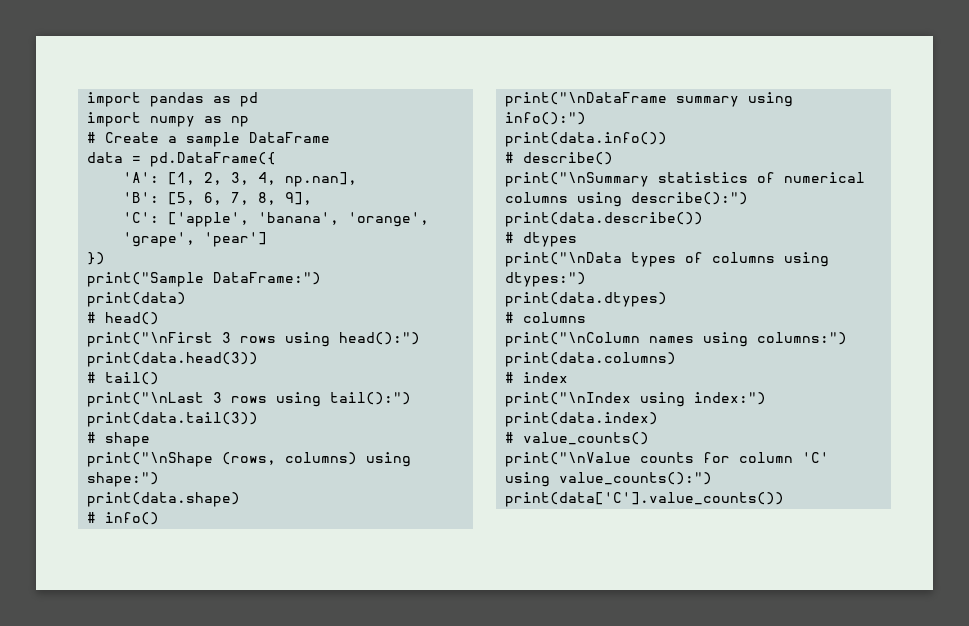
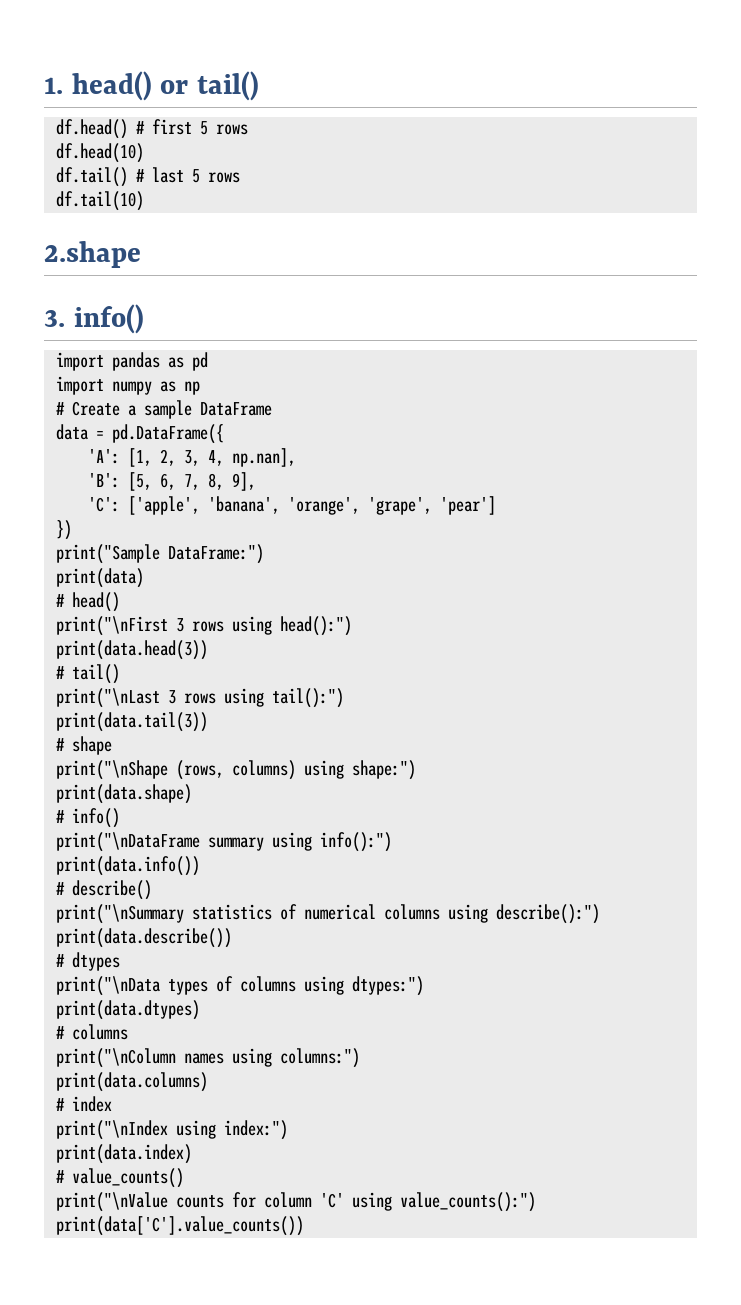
(86, 99) none -> [44,71,259,101] [56,119,248,139] [56,143,144,163] [56,167,240,187] [56,191,144,211] [44,241,141,268] [44,304,144,334] 1. head() or tail() // df.head() # first 5 rows // df.head(10) // df.tail() # last 5 rows // df.tail(10) // 2.shape // 3. info() //

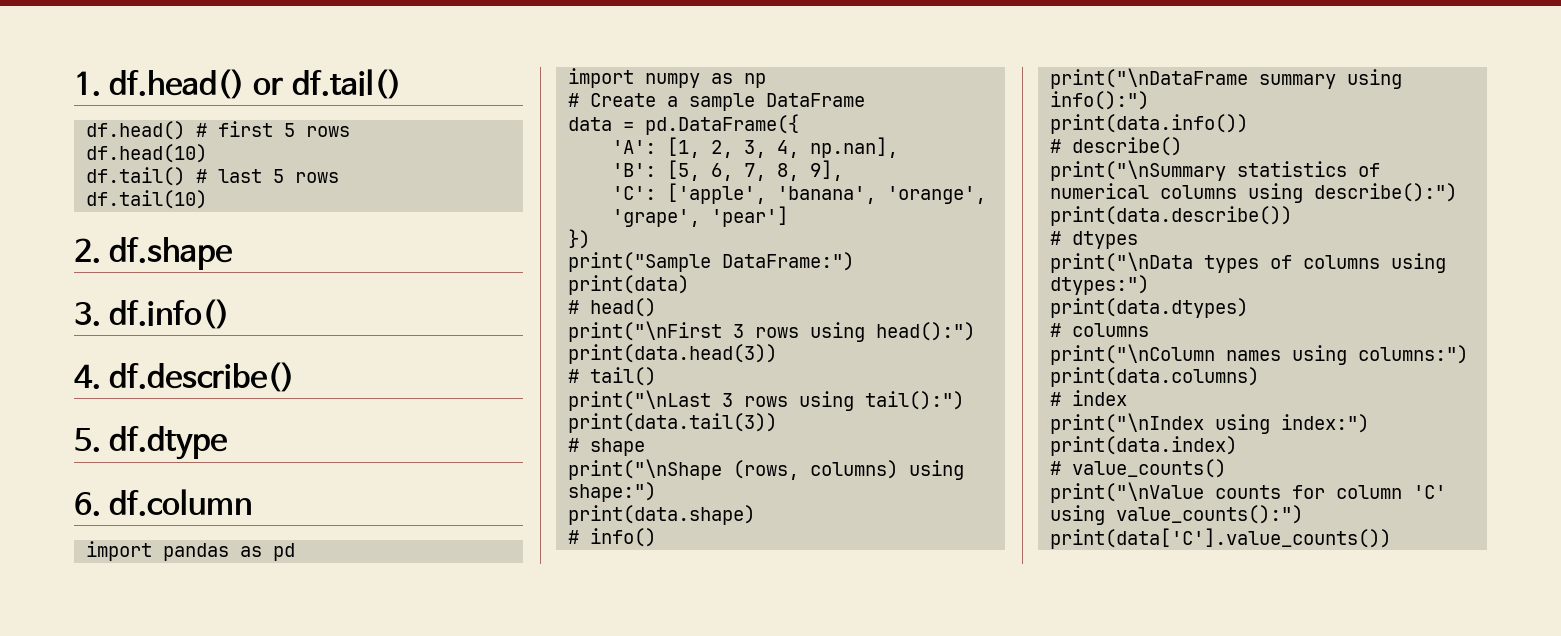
[71,71,259,101] head() or tail() -> [109,69,402,99] df.head() or df.tail()
[44,241,141,268] 2.shape -> [74,237,233,270] 2. df.shape
[73,304,144,334] info() -> [109,299,231,329] [74,362,296,392] [74,426,228,460] [74,489,253,517] df.info() // 4. df.describe() // 5. df.dtype // 6. df.column

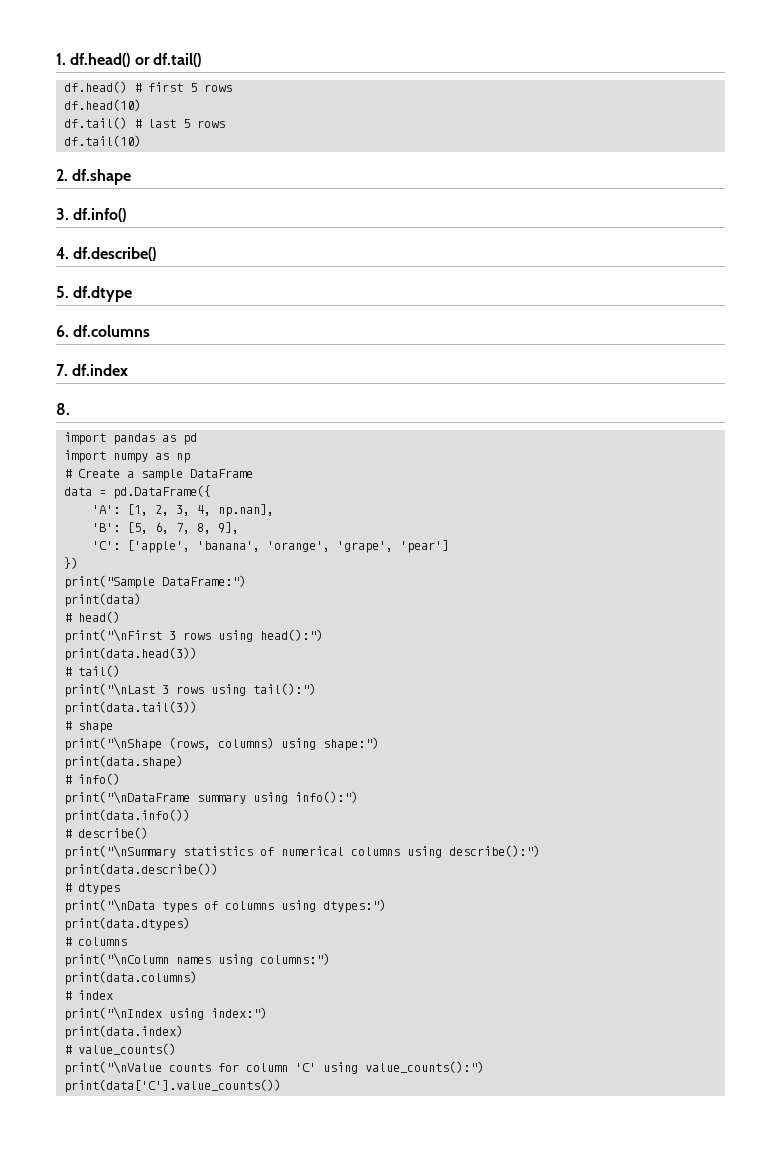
[109,489,253,517] df.column -> [73,325,151,337] [56,364,129,376] [56,403,70,415] df.columns // 7. df.index // 8.

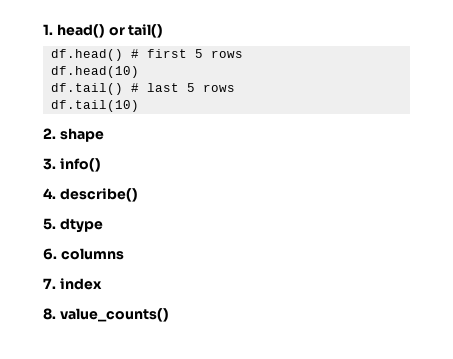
[70,53,201,67] df.head() or df.tail() -> [56,24,164,38] head() or tail()
[72,169,132,185] df.shape -> [59,128,104,142] shape
[73,208,127,222] df.info() -> [59,158,101,172] info()
[73,247,157,261] df.describe() -> [59,188,138,202] describe()
[73,286,133,302] df.dtype -> [59,218,103,233] dtype
[73,325,151,337] df.columns -> [60,248,124,260] columns
[72,364,129,376] df.index -> [59,278,102,290] index
[64,432,198,445] [64,450,191,463] [64,469,254,481] [64,485,212,499] [92,504,275,517] [92,522,240,534] [92,540,450,553] [64,557,79,569] [64,575,247,589] [64,593,142,607] [64,611,121,623] [64,629,324,643] [64,647,198,661] [64,665,121,677] [64,683,317,697] [64,701,198,715] [64,721,114,733] [64,737,380,751] [64,755,184,769] [64,773,121,785] [64,791,359,805] [64,809,191,823] [64,827,149,839] [64,845,541,859] [64,863,219,877] [64,883,121,895] [64,899,387,913] [64,917,191,931] [64,937,128,946] [64,953,331,967] [64,971,198,985] [64,990,114,1000] [64,1007,268,1021] [64,1025,184,1039] [64,1043,177,1055] [64,1061,485,1075] [64,1079,282,1093] // import pandas as pd // import numpy as np // # Create a sample DataFrame // data = pd.DataFrame({ // 'A': [1, 2, 3, 4, np.nan], // 'B': [5, 6, 7, 8, 9], // 'C': ['apple', 'banana', 'orange', 'grape', 'pear'] // }) // print("Sample DataFrame:") // print(data) // # head() // print("\nFirst 3 rows using head():") // print(data.head(3)) // # tail() // print("\nLast 3 rows using tail():") // print(data.tail(3)) // # shape // print("\nShape (rows, columns) using shape:") // print(data.shape) // # info() // print("\nDataFrame summary using info():") // print(data.info()) // # describe() // print("\nSummary statistics of numerical columns using describe():") // print(data.describe()) // # dtypes // print("\nData types of columns using dtypes:") // print(data.dtypes) // # columns // print("\nColumn names using columns:") // print(data.columns) // # index // print("\nIndex using index:") // print(data.index) // # value_counts() // print("\nValue counts for column 'C' using value_counts():") // print(data['C'].value_counts()) -> [59,308,169,322] value_counts()

